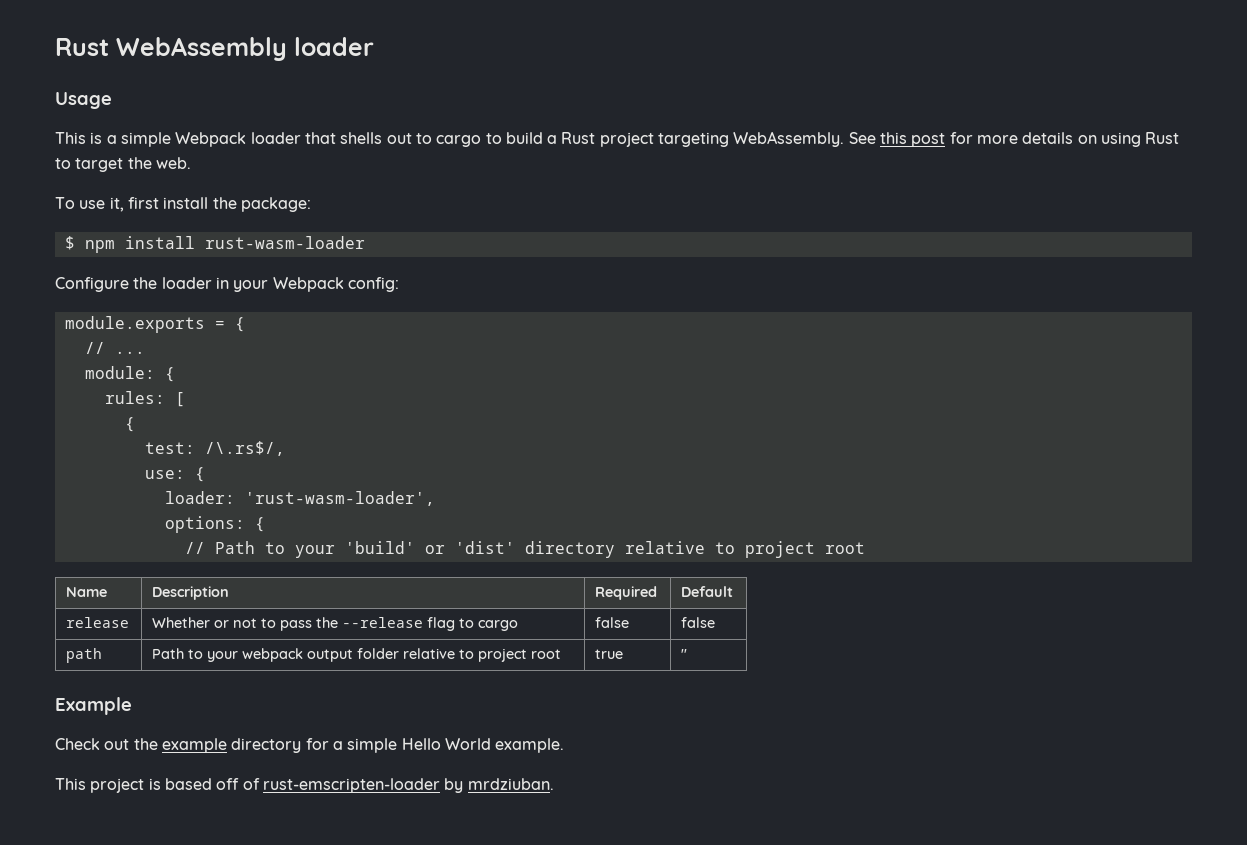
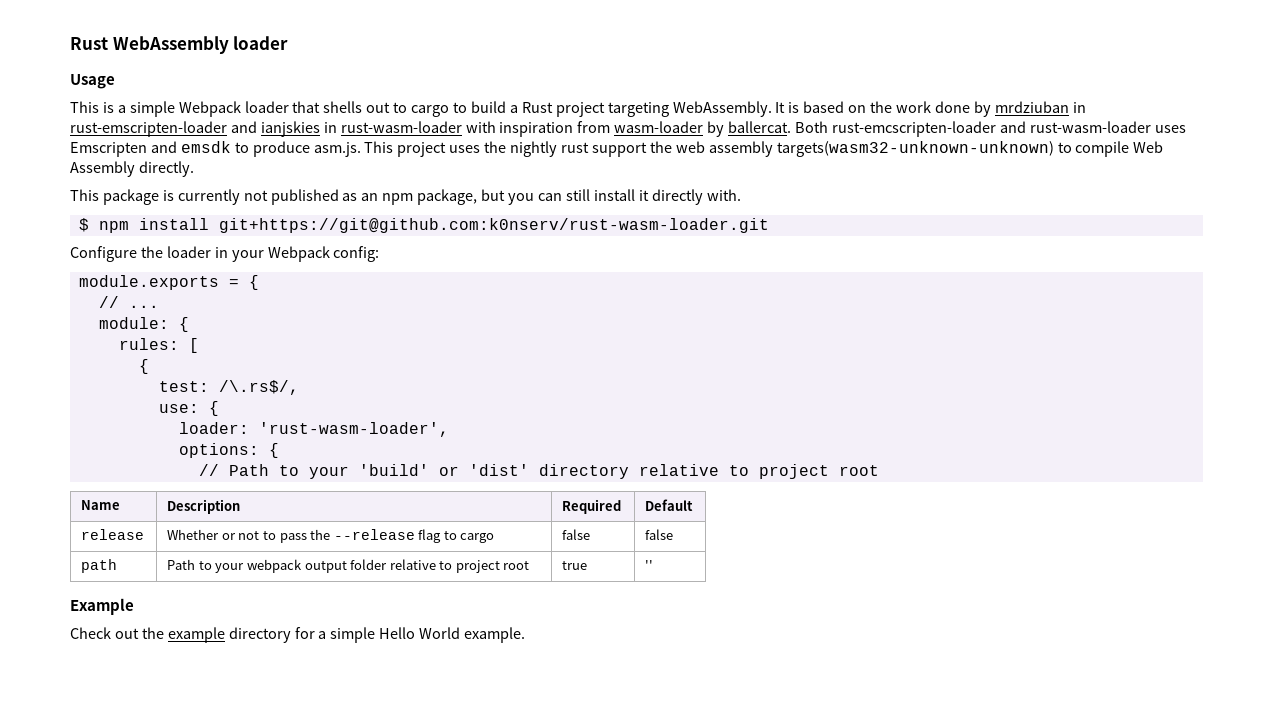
[848,132,1180,147] [55,157,191,172] [55,197,311,212] See this post for more details on using Rust to target the web. // To use it, first install the package: -> [775,101,1086,117] [70,121,1186,137] [70,141,1164,157] [70,161,194,177] [70,189,741,205] It is based on the work done by mrdziuban in rust-emscripten-loader and ianjskies in rust-wasm-loader with inspiration from wasm-loader by ballercat. Both rust-emcscripten-loader and rust-wasm-loader uses Emscripten and emsdk to produce asm.js. This project uses the nightly rust support the web assembly targets(wasm32-unknown-unknown) to compile Web Assembly directly. // This package is currently not published as an npm package, but you can still install it directly with.
[204,236,365,249] rust-wasm-loader -> [218,218,769,233] git+https://git@github.com:k0nserv/rust-wasm-loader.git
[55,778,554,793] // This project is based off of rust-emscripten-loader by mrdziuban. -> (526, 635) none

